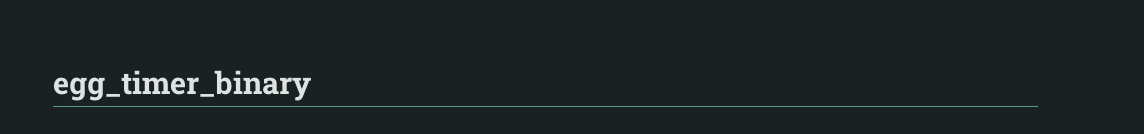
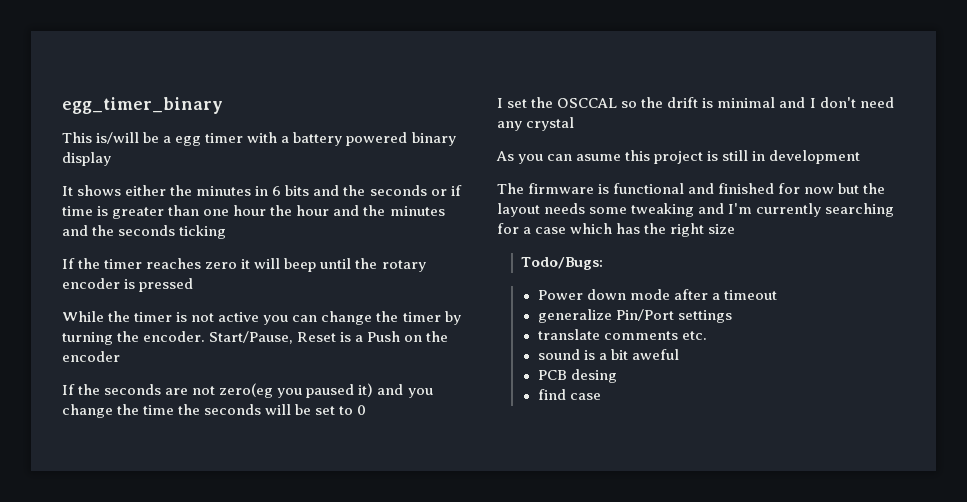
(311, 85) none -> [62,132,456,146] [62,152,111,166] [62,185,462,196] [62,205,445,219] [62,225,227,239] [62,258,426,272] [62,278,194,292] [62,311,461,325] [62,331,449,345] [62,351,120,362] [62,383,433,398] [62,404,367,418] [497,97,894,108] [497,117,575,131] [496,150,861,164] [497,183,886,194] [497,203,895,217] [497,223,736,237] [521,257,604,270] [537,289,777,300] [537,309,732,323] [537,329,707,340] [537,349,679,360] [537,369,617,383] [537,389,601,400] // This is/will be a egg timer with a battery powered binary display // It shows either the minutes in 6 bits and the seconds or if time is greater than one hour the hour and the minutes and the seconds ticking // If the timer reaches zero it will beep until the rotary encoder is pressed // While the timer is not active you can change the timer by turning the encoder. Start/Pause, Reset is a Push on the encoder // If the seconds are not zero(eg you paused it) and you change the time the seconds will be set to 0 // I set the OSCCAL so the drift is minimal and I don't need any crystal // As you can asume this project is still in development // The firmware is functional and finished for now but the layout needs some tweaking and I'm currently searching for a case which has the right size // Todo/Bugs: // Power down mode after a timeout // generalize Pin/Port settings // translate comments etc. // sound is a bit aweful // PCB desing // find case

